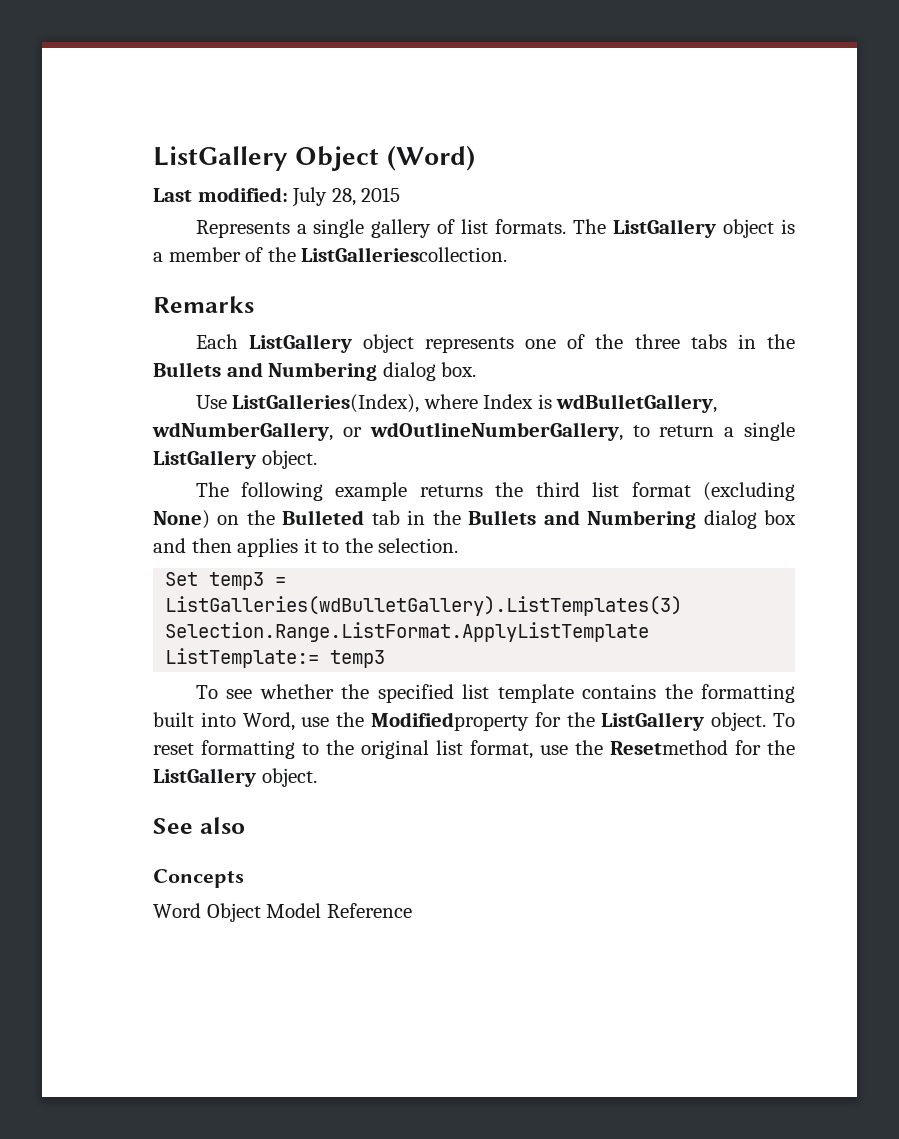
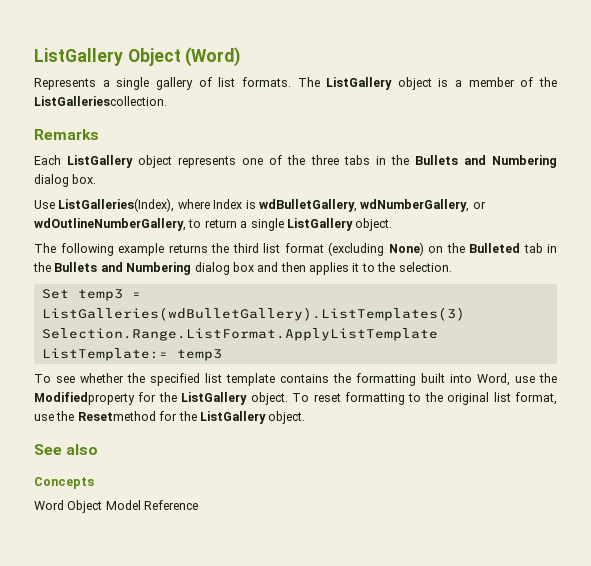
[153,187,401,207] // Last modified: July 28, 2015 -> (241, 57) none

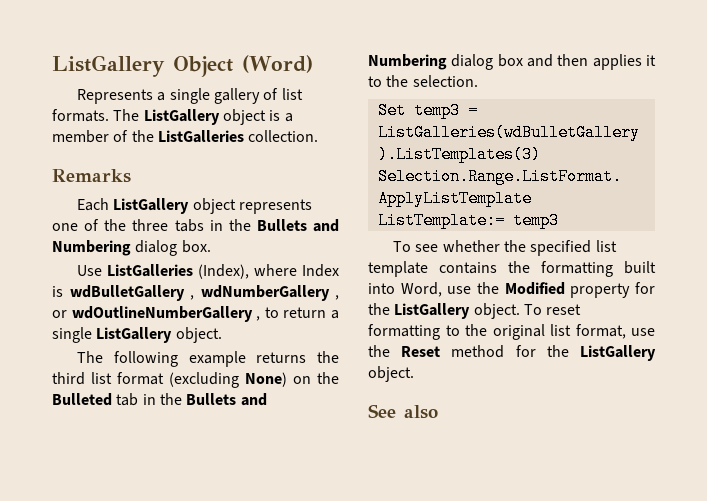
[34,96,167,106] ListGalleriescollection. -> [157,130,319,143] ListGalleries collection.
[58,198,175,212] ListGalleries(Index), -> [107,264,250,279] ListGalleries (Index),
[258,199,486,212] [34,218,186,231] wdBulletGallery, wdNumberGallery, or wdOutlineNumberGallery, -> [69,285,339,301] [52,306,261,322] wdBulletGallery , wdNumberGallery , or wdOutlineNumberGallery ,
[34,392,135,405] Modifiedproperty -> [504,282,631,298] Modified property
[77,411,156,421] Resetmethod -> [401,345,505,358] Reset method
[34,477,94,489] [34,500,199,513] // Concepts // Word Object Model Reference -> (438, 412) none

